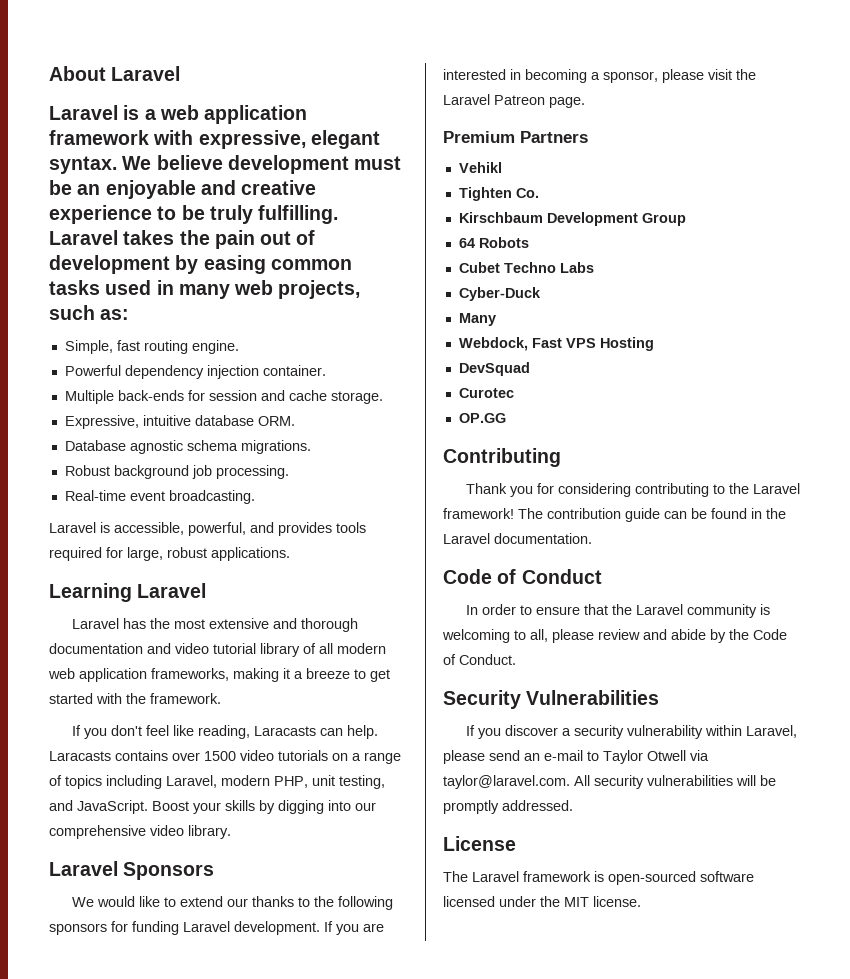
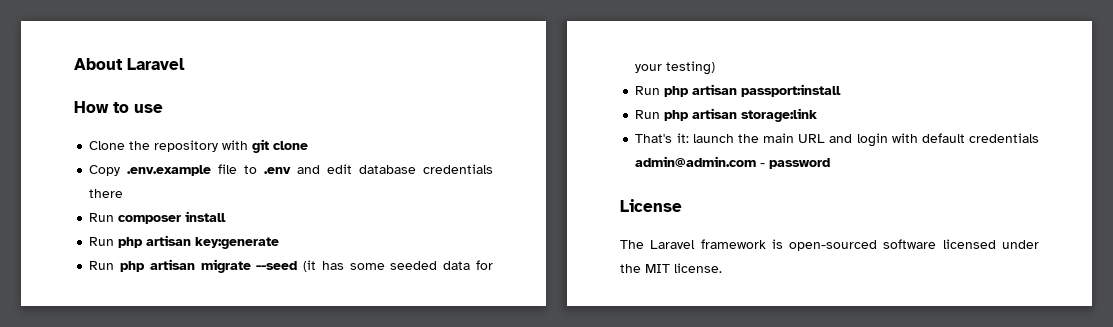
[49,105,308,124] [49,130,380,149] [49,155,402,174] [49,180,317,199] [49,205,339,224] [49,230,316,249] [49,255,352,274] [49,280,361,299] [49,305,130,320] [64,340,239,354] [64,365,326,379] [64,390,383,404] [64,415,295,429] [64,440,311,454] [64,465,289,479] [64,490,255,504] [49,522,366,536] [49,547,290,561] [49,583,207,602] [71,618,358,632] [49,643,386,657] [48,668,390,682] [49,693,221,704] [71,725,378,739] [49,750,401,764] [49,775,385,789] [49,800,376,814] [49,825,231,839] [49,861,215,880] [71,896,393,910] [49,921,384,935] [443,69,756,83] [443,94,585,108] [443,131,588,143] [458,162,502,173] [458,187,539,201] [458,212,686,226] [458,237,529,248] [458,262,594,273] [458,287,541,301] [458,313,496,326] [458,337,654,351] [458,362,530,376] [458,388,514,398] [458,413,506,423] [443,448,561,467] [465,483,800,497] [443,508,786,522] [443,533,592,544] [443,569,602,584] [465,604,770,618] [442,629,787,643] [443,654,516,665] [443,690,660,709] [465,725,797,739] [443,750,709,764] [443,775,776,789] [443,800,573,814] Laravel is a web application framework with expressive, elegant syntax. We believe development must be an enjoyable and creative experience to be truly fulfilling. Laravel takes the pain out of development by easing common tasks used in many web projects, such as: // Simple, fast routing engine. // Powerful dependency injection container. // Multiple back-ends for session and cache storage. // Expressive, intuitive database ORM. // Database agnostic schema migrations. // Robust background job processing. // Real-time event broadcasting. // Laravel is accessible, powerful, and provides tools required for large, robust applications. // Learning Laravel // Laravel has the most extensive and thorough documentation and video tutorial library of all modern web application frameworks, making it a breeze to get started with the framework. // If you don't feel like reading, Laracasts can help. Laracasts contains over 1500 video tutorials on a range of topics including Laravel, modern PHP, unit testing, and JavaScript. Boost your skills by digging into our comprehensive video library. // Laravel Sponsors // We would like to extend our thanks to the following sponsors for funding Laravel development. If you are interested in becoming a sponsor, please visit the Laravel Patreon page. // Premium Partners // Vehikl // Tighten Co. // Kirschbaum Development Group // 64 Robots // Cubet Techno Labs // Cyber-Duck // Many // Webdock, Fast VPS Hosting // DevSquad // Curotec // OP.GG // Contributing // Thank you for considering contributing to the Laravel framework! The contribution guide can be found in the Laravel documentation. // Code of Conduct // In order to ensure that the Laravel community is welcoming to all, please review and abide by the Code of Conduct. // Security Vulnerabilities // If you discover a security vulnerability within Laravel, please send an e-mail to Taylor Otwell via taylor@laravel.com. All security vulnerabilities will be promptly addressed. -> [74,101,163,113] [89,139,309,153] [89,164,493,176] [89,189,124,198] [89,211,227,224] [89,235,280,249] [89,259,493,273] [635,61,716,75] [635,84,842,97] [635,108,818,122] [635,133,1039,147] [635,156,831,169] How to use // Clone the repository with git clone // Copy .env.example file to .env and edit database credentials there // Run composer install // Run php artisan key:generate // Run php artisan migrate --seed (it has some seeded data for your testing) // Run php artisan passport:install // Run php artisan storage:link // That's it: launch the main URL and login with default credentials admin@admin.com - password

